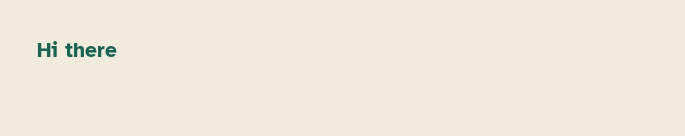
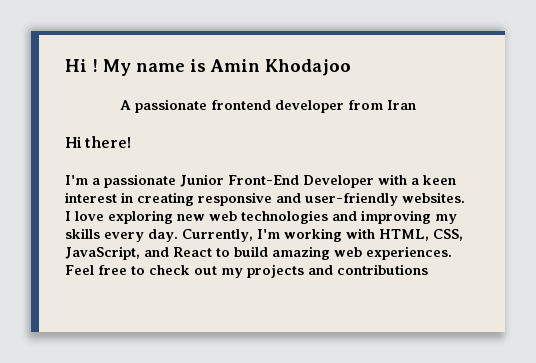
[37,41,117,57] Hi there -> [65,59,351,76] [120,99,416,113] [65,136,132,148] [65,174,456,188] [65,192,465,206] [65,210,457,224] [65,228,463,242] [65,246,452,260] [65,264,428,278] Hi ! My name is Amin Khodajoo // A passionate frontend developer from Iran // Hi there! // I'm a passionate Junior Front-End Developer with a keen interest in creating responsive and user-friendly websites. I love exploring new web technologies and improving my skills every day. Currently, I'm working with HTML, CSS, JavaScript, and React to build amazing web experiences. Feel free to check out my projects and contributions

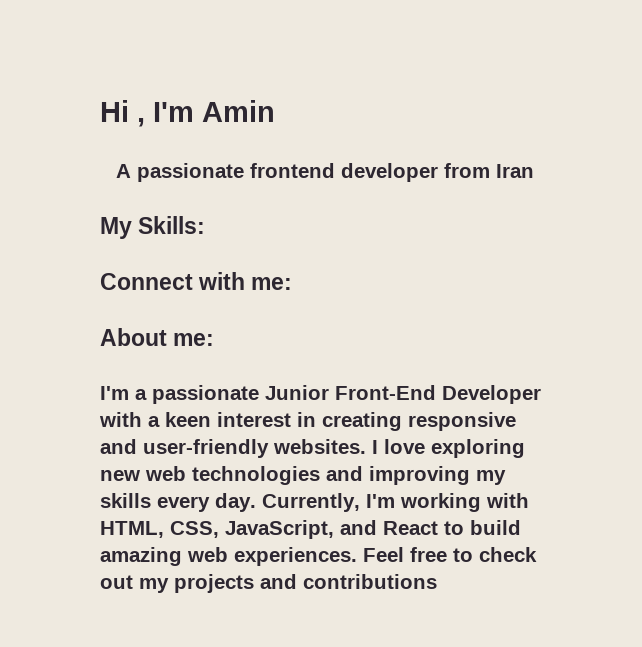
[65,59,206,76] Hi ! My name is -> [100,100,194,127] Hi , I'm
[265,59,351,76] Khodajoo -> (275, 111) none
[65,136,132,148] Hi there! -> [100,216,206,239] [100,272,293,290] [100,328,215,346] My Skills: // Connect with me: // About me:

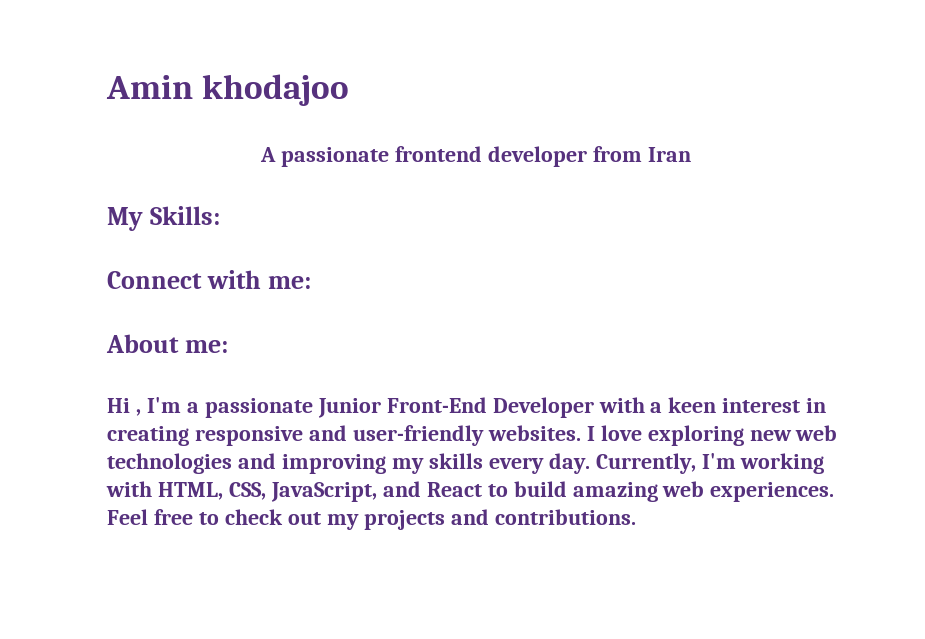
[100,100,194,127] Hi , I'm -> (106, 87) none
(275, 111) none -> [202,74,350,106] khodajoo
(215, 339) none -> [107,398,141,416] Hi ,
[303,574,437,589] contributions -> [494,509,636,525] contributions.

